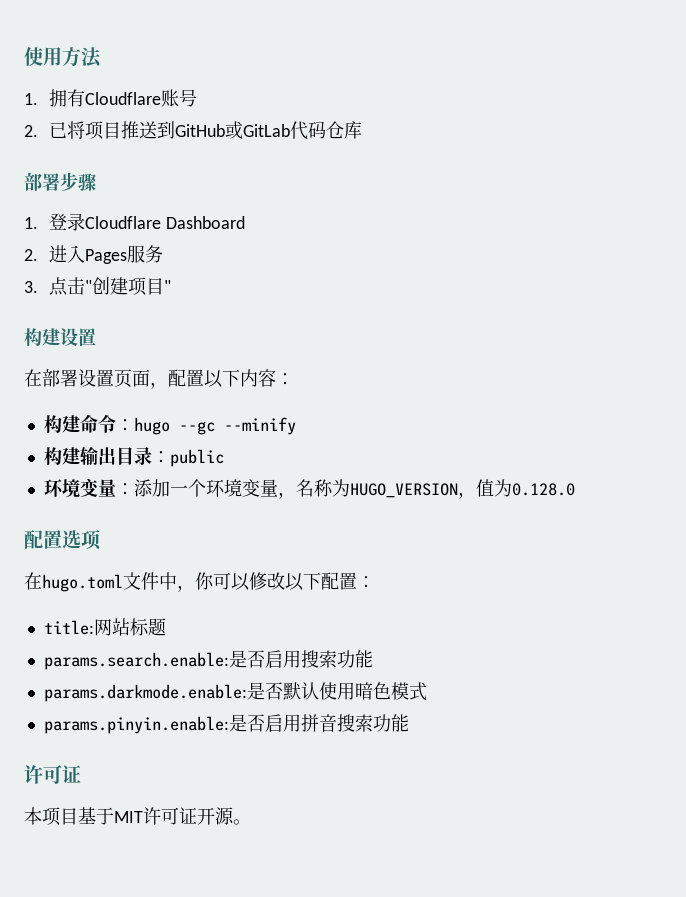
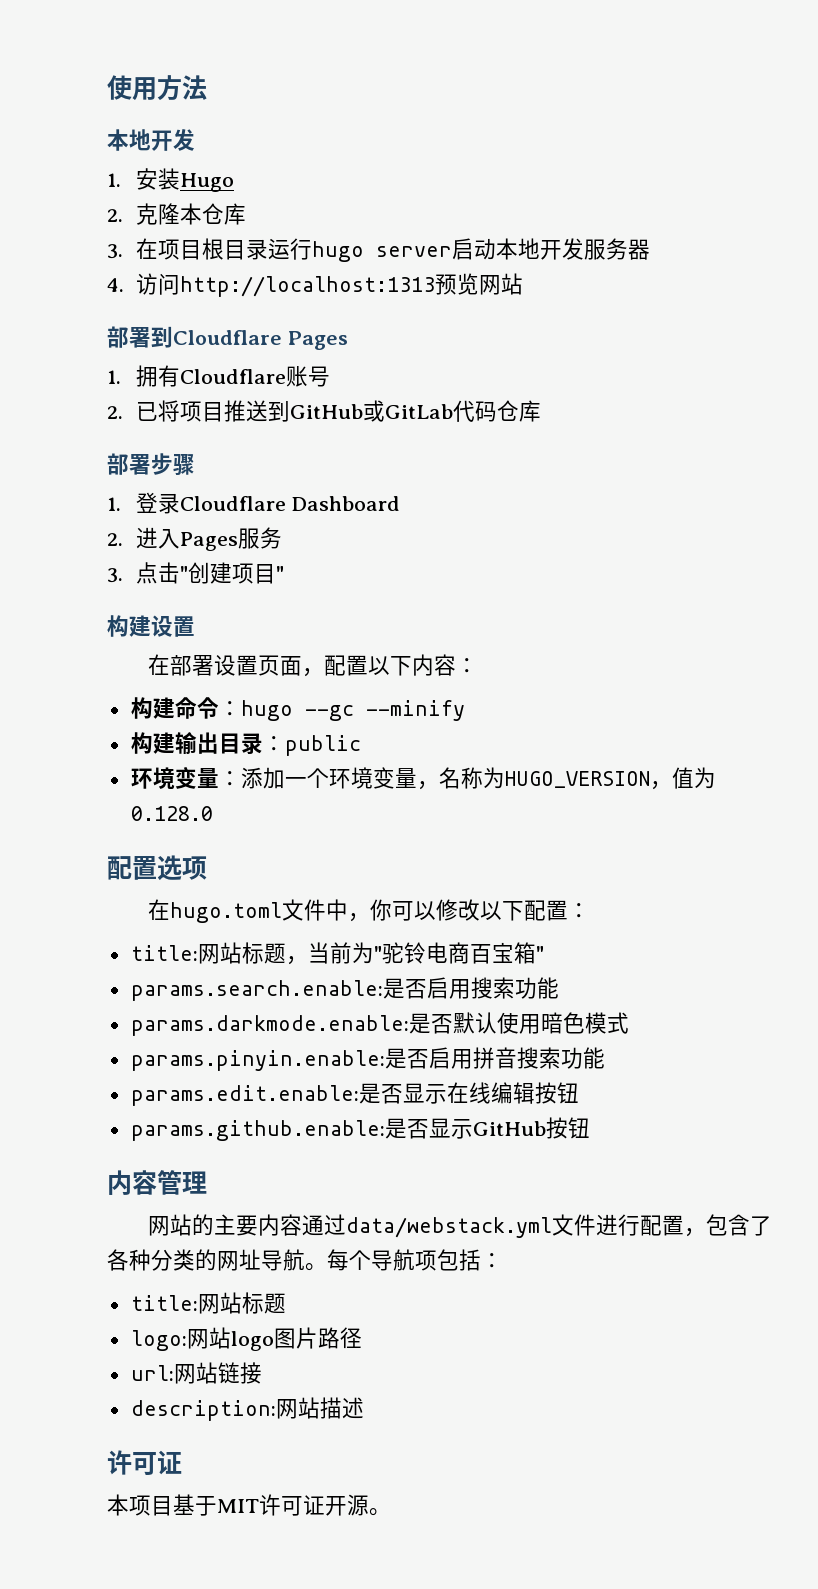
(102, 57) none -> [107,129,195,151] [107,168,234,192] [107,203,246,225] [107,238,650,262] [107,273,523,297] [107,326,348,350] // 本地开发 // 1.安装Hugo // 2.克隆本仓库 // 3.在项目根目录运行hugo server启动本地开发服务器 // 4.访问http://localhost:1313预览网站 // 部署到Cloudflare Pages
(166, 627) none -> [285,942,544,965] ，当前为"驼铃电商百宝箱"
(409, 723) none -> [130,1082,579,1106] [130,1117,590,1141] [107,1170,207,1195] [148,1214,773,1238] [107,1249,503,1271] [130,1292,286,1314] [130,1327,362,1351] [130,1362,262,1384] [130,1397,364,1421] // params.edit.enable:是否显示在线编辑按钮 // params.github.enable:是否显示GitHub按钮 // 内容管理 // 网站的主要内容通过data/webstack.yml文件进行配置，包含了各种分类的网址导航。每个导航项包括： // title:网站标题 // logo:网站logo图片路径 // url:网站链接 // description:网站描述

